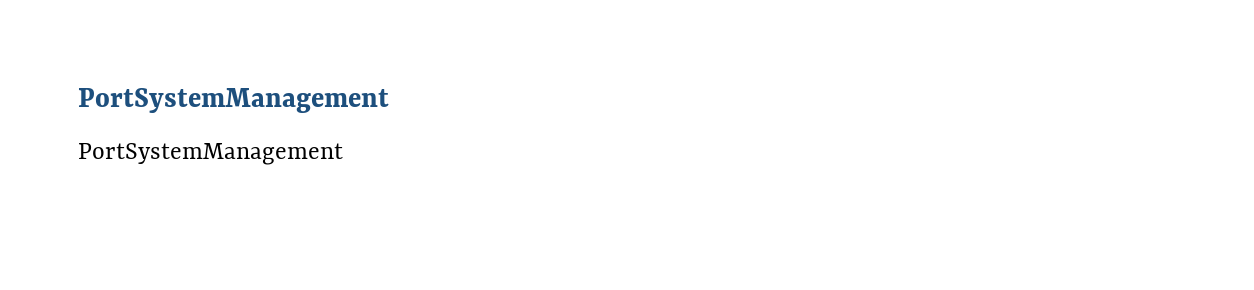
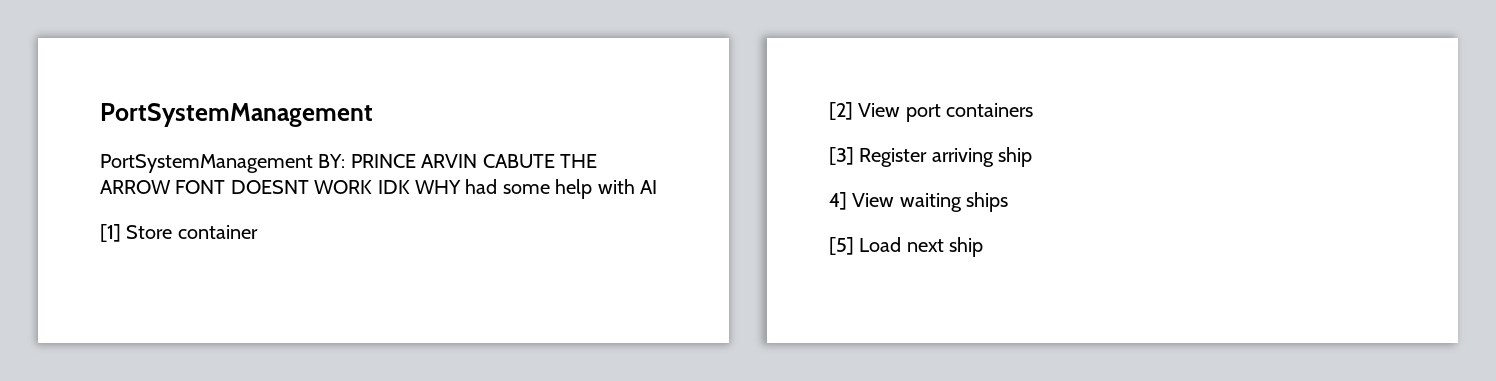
(343, 154) none -> [318,154,597,168] [100,179,657,199] [100,224,258,242] [829,102,1034,122] [829,147,1033,167] [829,192,1009,212] [829,237,984,257] BY: PRINCE ARVIN CABUTE THE ARROW FONT DOESNT WORK IDK WHY had some help with AI // [1] Store container // [2] View port containers // [3] Register arriving ship // 4] View waiting ships // [5] Load next ship

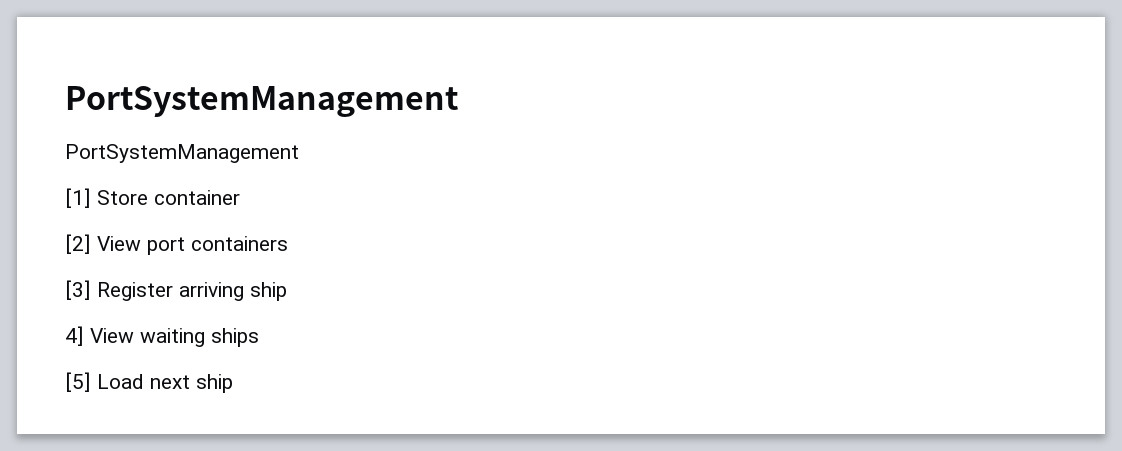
[318,154,597,168] [100,179,657,199] BY: PRINCE ARVIN CABUTE THE ARROW FONT DOESNT WORK IDK WHY had some help with AI -> (299, 153) none

